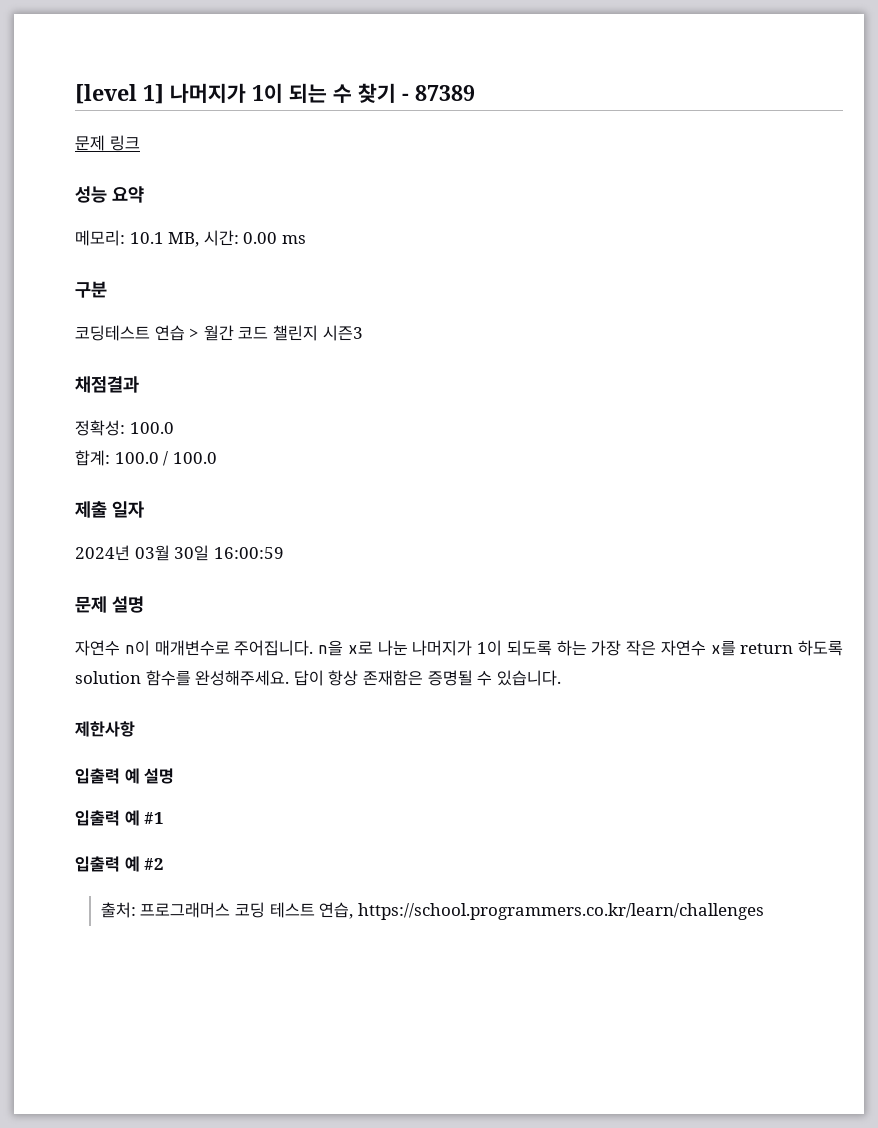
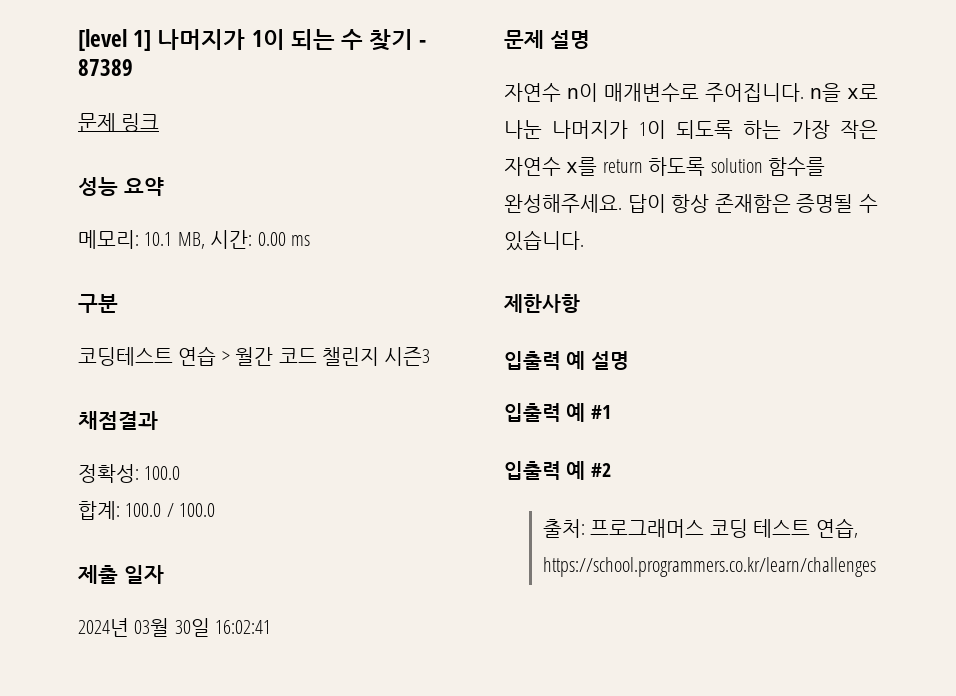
[213,547,284,559] 16:00:59 -> [215,620,272,634] 16:02:41

